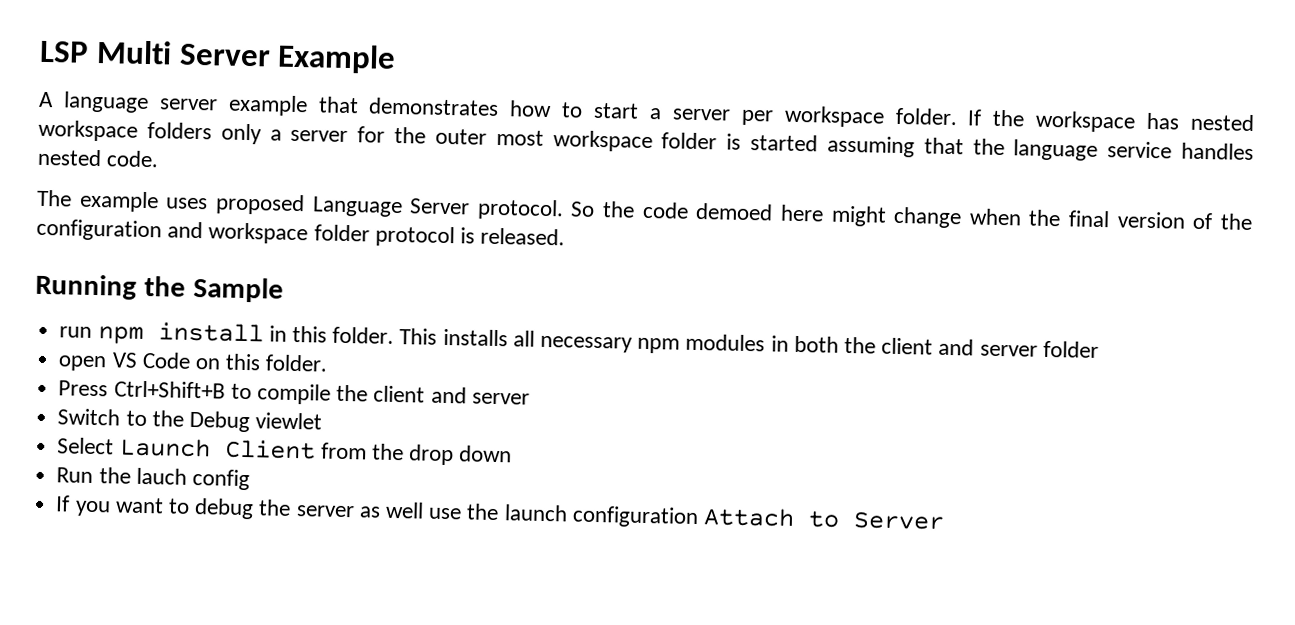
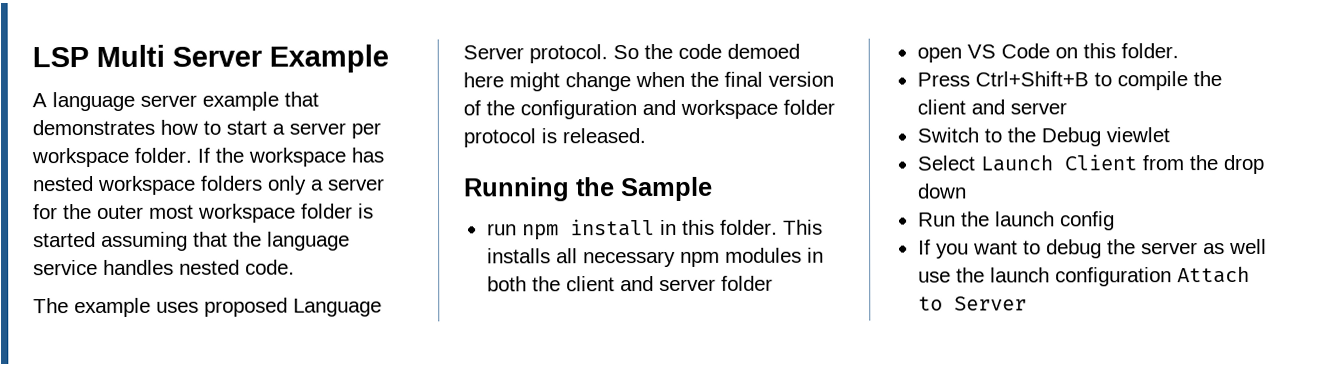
[135,467,187,485] lauch -> [994,211,1055,227] launch

